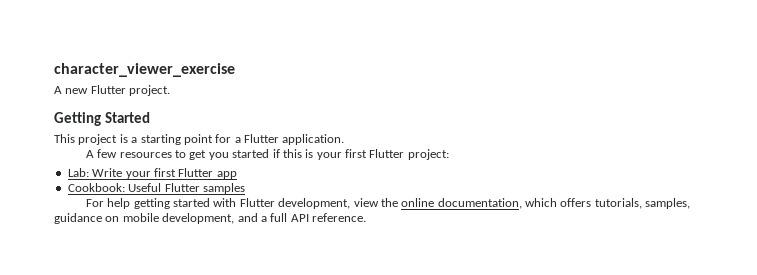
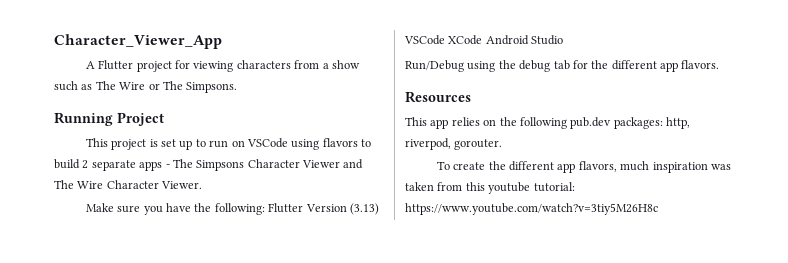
[54,63,235,77] [54,85,171,96] [54,112,150,126] [54,134,345,145] [85,149,449,160] [67,168,237,179] [67,183,245,194] [85,198,691,209] [54,213,366,224] character_viewer_exercise // A new Flutter project. // Getting Started // This project is a starting point for a Flutter application. // A few resources to get you started if this is your first Flutter project: // Lab: Write your first Flutter app // Cookbook: Useful Flutter samples // For help getting started with Flutter development, view the online documentation, which offers tutorials, samples, guidance on mobile development, and a full API reference. -> [54,34,222,49] [85,60,360,72] [54,81,238,93] [54,112,164,126] [85,138,372,150] [54,159,364,171] [54,180,203,189] [85,203,379,215] [404,35,564,45] [405,60,720,72] [405,91,471,103] [405,117,690,129] [405,138,503,150] [436,161,731,173] [405,182,575,194] [405,203,658,215] Character_Viewer_App // A Flutter project for viewing characters from a show such as The Wire or The Simpsons. // Running Project // This project is set up to run on VSCode using flavors to build 2 separate apps - The Simpsons Character Viewer and The Wire Character Viewer. // Make sure you have the following: Flutter Version (3.13) VSCode XCode Android Studio // Run/Debug using the debug tab for the different app flavors. // Resources // This app relies on the following pub.dev packages: http, riverpod, gorouter. // To create the different app flavors, much inspiration was taken from this youtube tutorial: https://www.youtube.com/watch?v=3tiy5M26H8c

